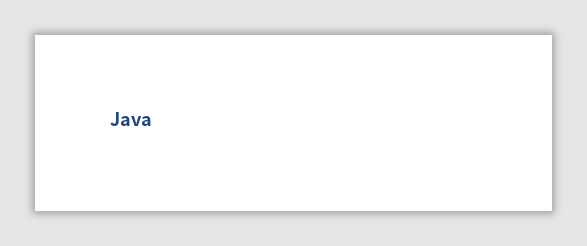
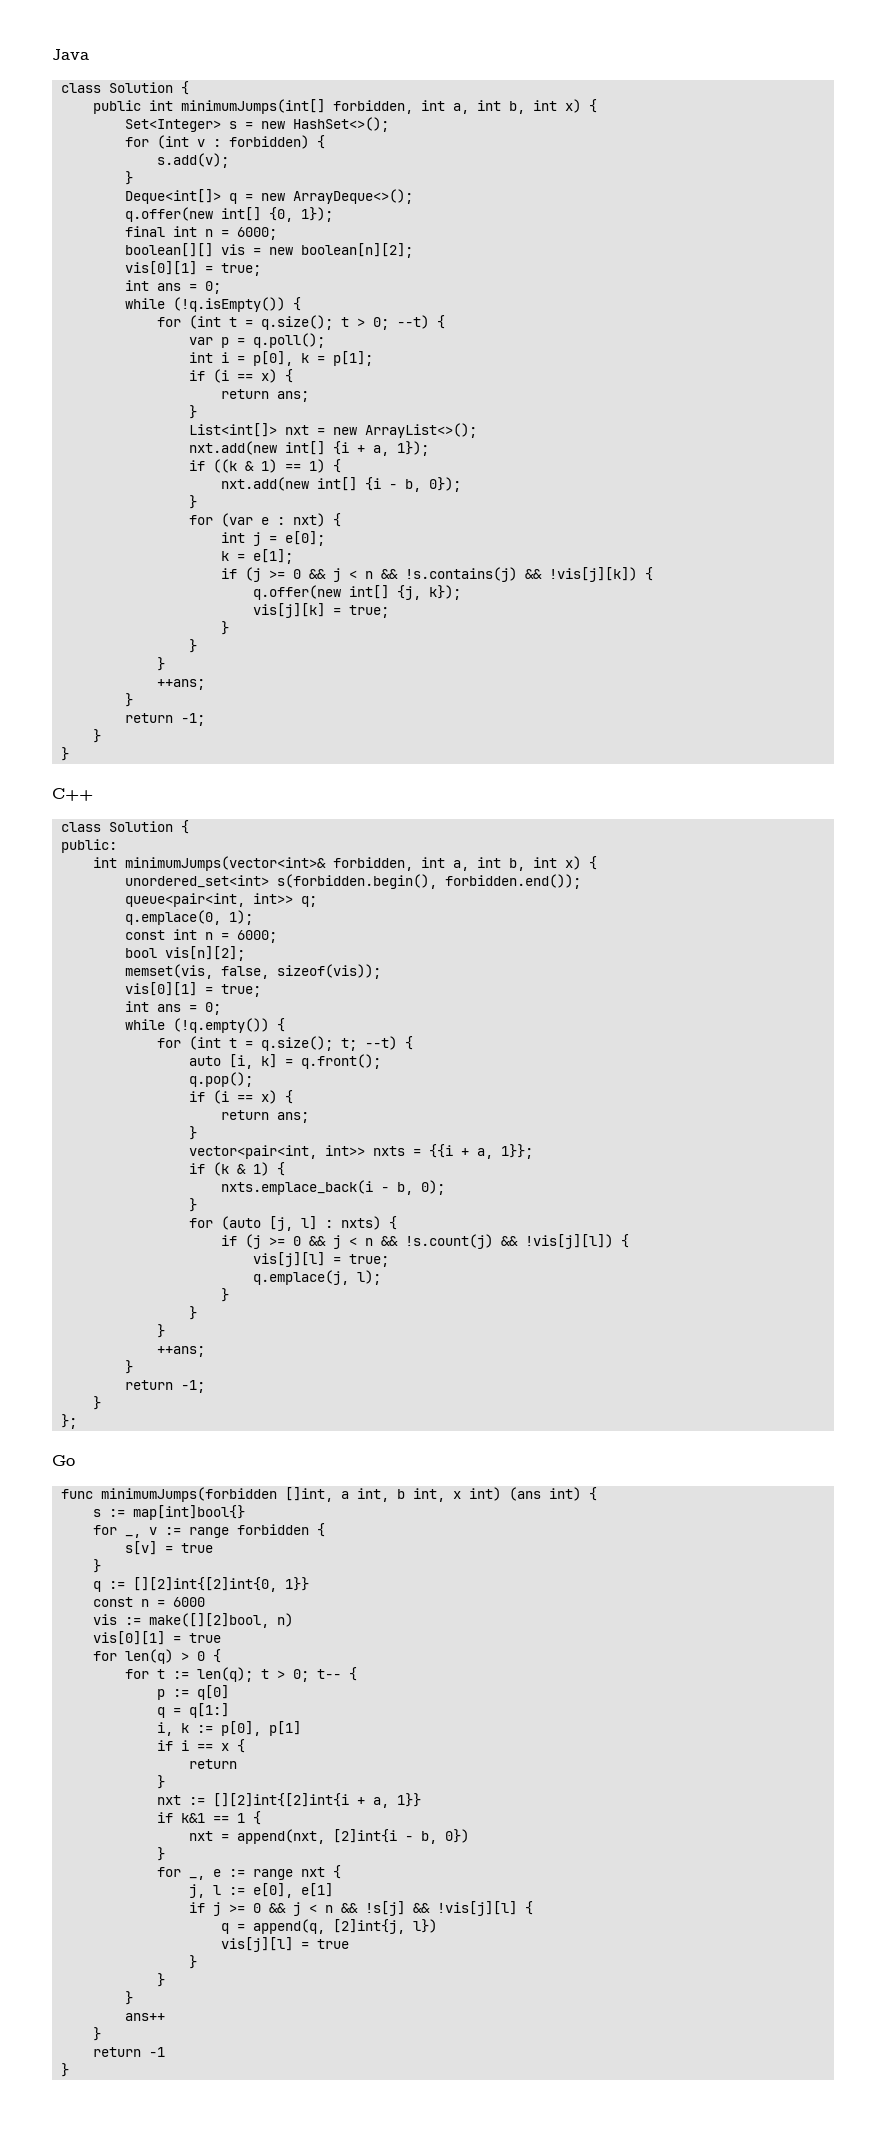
(152, 119) none -> [61,81,190,95] [93,99,598,114] [125,117,390,132] [125,135,326,149] [157,153,230,168] [125,171,134,185] [125,189,414,204] [125,207,334,222] [125,226,278,240] [125,243,414,258] [125,261,262,276] [125,280,222,294] [125,297,302,312] [157,315,446,330] [189,333,326,348] [189,351,374,366] [189,369,294,383] [221,389,310,402] [189,405,198,419] [189,423,478,438] [189,441,430,456] [189,459,342,473] [221,477,462,492] [189,495,198,509] [189,513,342,527] [221,531,326,546] [221,549,294,564] [221,567,654,582] [253,585,462,600] [253,603,390,618] [221,621,230,635] [189,639,198,653] [157,657,166,671] [157,679,206,690] [125,693,134,707] [125,713,206,726] [93,729,102,743] [61,747,70,761] [52,788,93,801] [61,820,190,834] [61,839,118,853] [93,856,598,871] [125,874,582,889] [125,893,318,907] [125,910,254,925] [125,929,278,943] [125,946,246,961] [125,964,382,979] [125,982,262,997] [125,1001,222,1015] [125,1018,286,1033] [157,1036,414,1051] [189,1054,382,1069] [189,1072,254,1087] [189,1090,294,1104] [221,1110,310,1123] [189,1126,198,1140] [189,1144,534,1159] [189,1162,286,1176] [221,1180,446,1195] [189,1198,198,1212] [189,1216,398,1231] [221,1234,630,1249] [253,1252,390,1267] [253,1270,382,1285] [221,1288,230,1302] [189,1306,198,1320] [157,1324,166,1338] [157,1346,206,1357] [125,1360,134,1374] [125,1380,206,1393] [93,1396,102,1410] [61,1414,78,1429] [52,1455,75,1466] [61,1487,598,1502] [93,1505,246,1520] [93,1523,326,1538] [125,1541,214,1555] [93,1559,102,1573] [93,1577,310,1592] [93,1597,206,1607] [93,1613,294,1628] [93,1631,222,1645] [93,1649,222,1664] [125,1667,358,1682] [157,1685,230,1700] [157,1703,230,1718] [157,1721,302,1736] [157,1739,246,1753] [189,1759,238,1769] [157,1775,166,1789] [157,1793,422,1808] [157,1811,262,1825] [189,1829,470,1844] [157,1847,166,1861] [157,1865,342,1880] [189,1883,334,1898] [189,1901,534,1916] [221,1919,438,1934] [221,1937,350,1952] [189,1955,198,1969] [157,1973,166,1987] [125,1991,134,2005] [125,2013,166,2021] [93,2027,102,2041] [93,2047,166,2057] [61,2063,70,2077] // class Solution { // public int minimumJumps(int[] forbidden, int a, int b, int x) { // Set<Integer> s = new HashSet<>(); // for (int v : forbidden) { // s.add(v); // } // Deque<int[]> q = new ArrayDeque<>(); // q.offer(new int[] {0, 1}); // final int n = 6000; // boolean[][] vis = new boolean[n][2]; // vis[0][1] = true; // int ans = 0; // while (!q.isEmpty()) { // for (int t = q.size(); t > 0; --t) { // var p = q.poll(); // int i = p[0], k = p[1]; // if (i == x) { // return ans; // } // List<int[]> nxt = new ArrayList<>(); // nxt.add(new int[] {i + a, 1}); // if ((k & 1) == 1) { // nxt.add(new int[] {i - b, 0}); // } // for (var e : nxt) { // int j = e[0]; // k = e[1]; // if (j >= 0 && j < n && !s.contains(j) && !vis[j][k]) { // q.offer(new int[] {j, k}); // vis[j][k] = true; // } // } // } // ++ans; // } // return -1; // } // } // C++ // class Solution { // public: // int minimumJumps(vector<int>& forbidden, int a, int b, int x) { // unordered_set<int> s(forbidden.begin(), forbidden.end()); // queue<pair<int, int>> q; // q.emplace(0, 1); // const int n = 6000; // bool vis[n][2]; // memset(vis, false, sizeof(vis)); // vis[0][1] = true; // int ans = 0; // while (!q.empty()) { // for (int t = q.size(); t; --t) { // auto [i, k] = q.front(); // q.pop(); // if (i == x) { // return ans; // } // vector<pair<int, int>> nxts = {{i + a, 1}}; // if (k & 1) { // nxts.emplace_back(i - b, 0); // } // for (auto [j, l] : nxts) { // if (j >= 0 && j < n && !s.count(j) && !vis[j][l]) { // vis[j][l] = true; // q.emplace(j, l); // } // } // } // ++ans; // } // return -1; // } // }; // Go // func minimumJumps(forbidden []int, a int, b int, x int) (ans int) { // s := map[int]bool{} // for _, v := range forbidden { // s[v] = true // } // q := [][2]int{[2]int{0, 1}} // const n = 6000 // vis := make([][2]bool, n) // vis[0][1] = true // for len(q) > 0 { // for t := len(q); t > 0; t-- { // p := q[0] // q = q[1:] // i, k := p[0], p[1] // if i == x { // return // } // nxt := [][2]int{[2]int{i + a, 1}} // if k&1 == 1 { // nxt = append(nxt, [2]int{i - b, 0}) // } // for _, e := range nxt { // j, l := e[0], e[1] // if j >= 0 && j < n && !s[j] && !vis[j][l] { // q = append(q, [2]int{j, l}) // vis[j][l] = true // } // } // } // ans++ // } // return -1 // }

